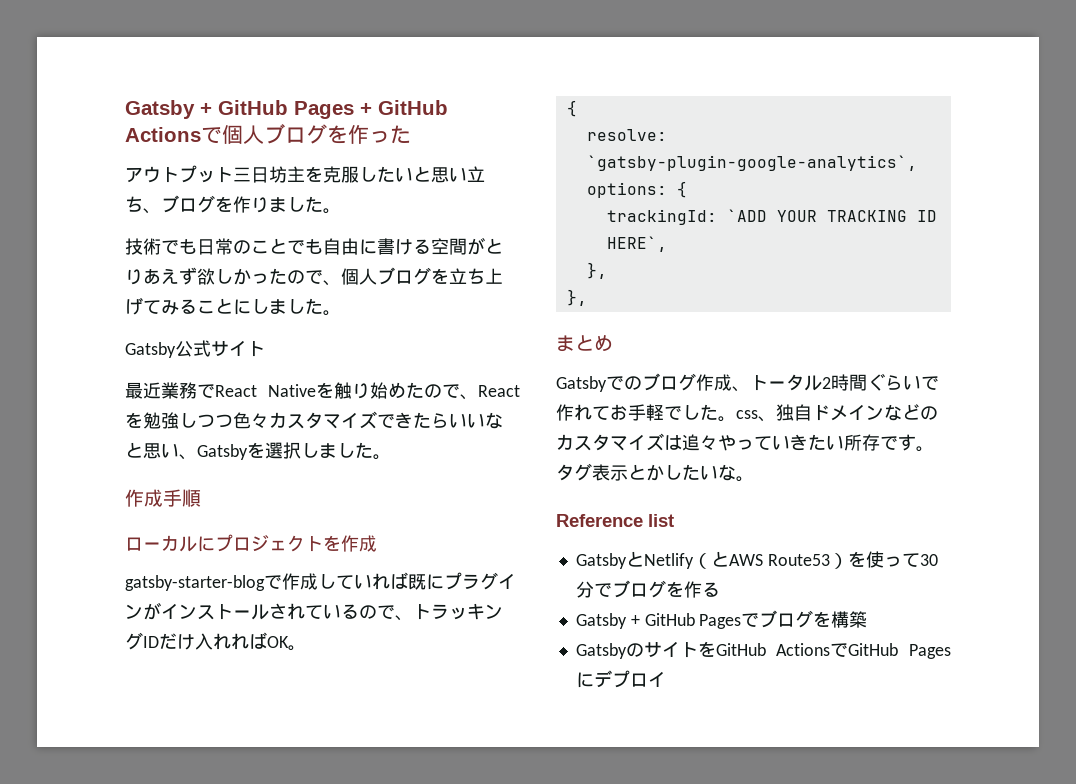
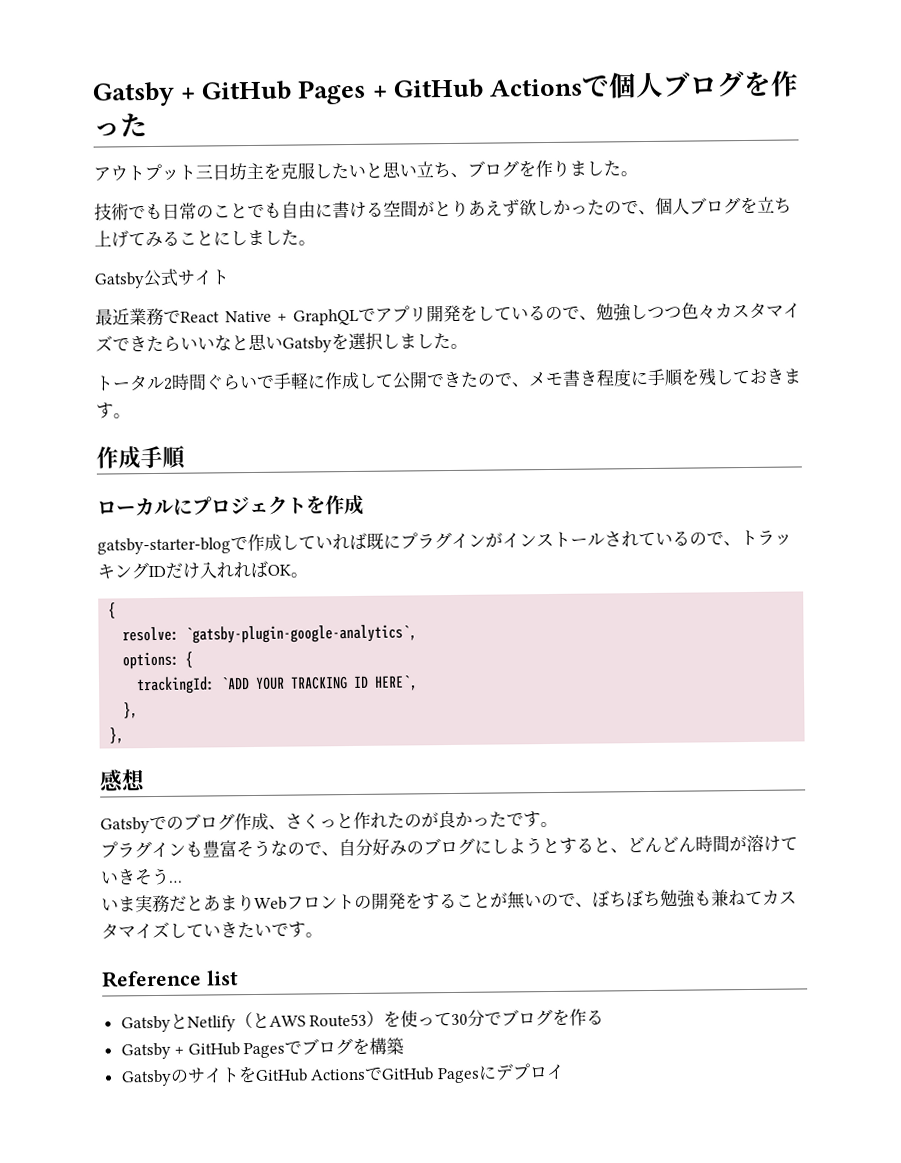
[316,382,520,400] [125,412,143,428] を触り始めたので、Reactを -> [277,304,597,326] + GraphQLでアプリ開発をしているので、
[179,454,197,460] 、 -> (283, 342) none
(391, 457) none -> [95,368,802,392] [96,402,131,419] // トータル2時間ぐらいで手軽に作成して公開できたので、メモ書き程度に手順を残しておきます。
[556,335,613,352] まとめ -> [99,769,146,793] 感想
[750,373,939,391] [556,404,938,422] [556,433,754,451] トータル2時間ぐらいで作れてお手軽でした。css、独自ドメインなどのカスタマイズは追々やっ -> [285,810,558,829] [100,834,798,859] [100,867,183,886] [101,889,797,913] [101,921,187,940] さくっと作れたのが良かったです。 // プラグインも豊富そうなので、自分好みのブログにしようとすると、どんどん時間が溶けていきそう… // いま実務だとあまりWebフロントの開発をすることが無いので、ぼちぼち勉強も兼ねてカスタマイズし
[844,434,934,452] [556,463,754,482] 所存です。タグ表示とかしたいな。 -> [271,921,323,938] です。

